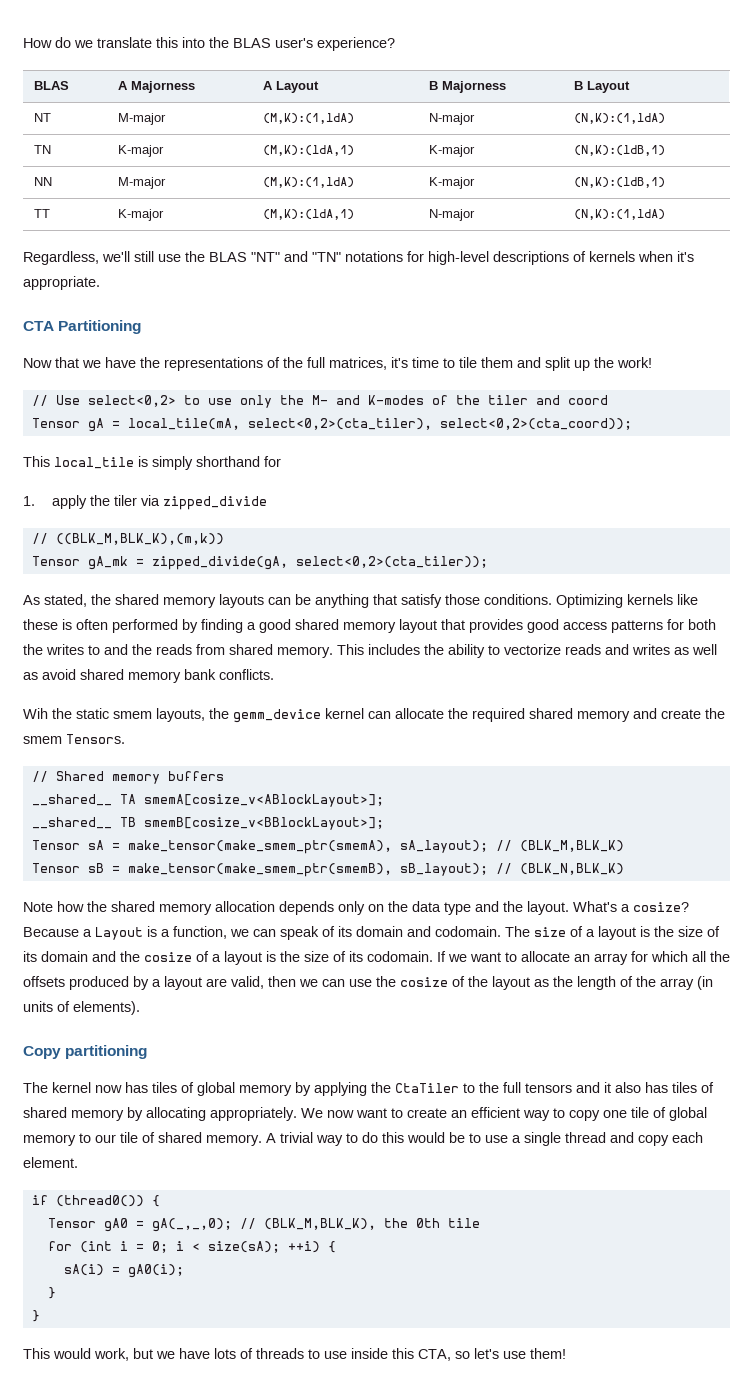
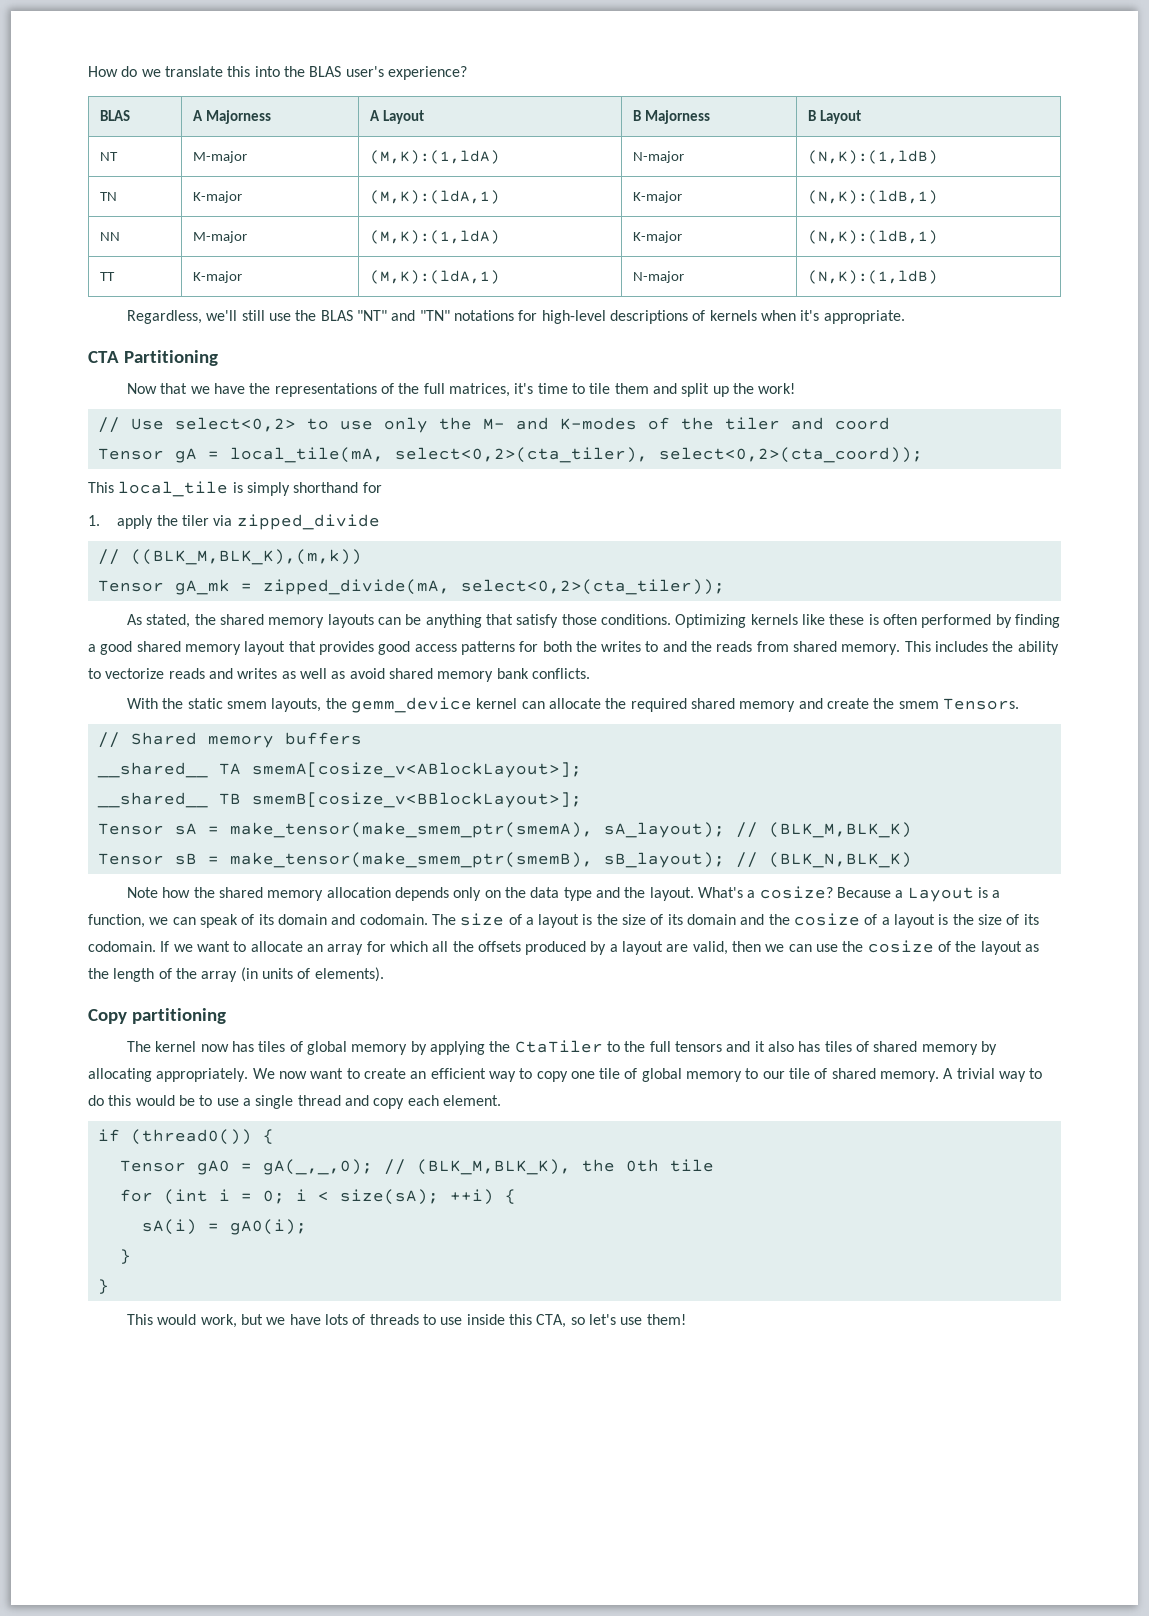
[573,113,665,124] (N,K):(1,ldA) -> [808,150,939,164] (N,K):(1,ldB)
[573,209,665,220] (N,K):(1,ldA) -> [808,270,939,284] (N,K):(1,ldB)
[151,556,288,570] zipped_divide(gA, -> [262,579,450,595] zipped_divide(mA,
[23,708,48,719] Wih -> [127,698,159,709] With

